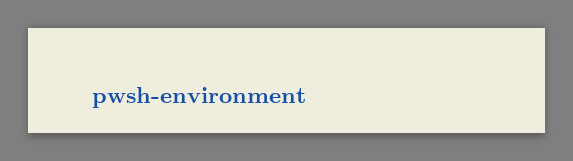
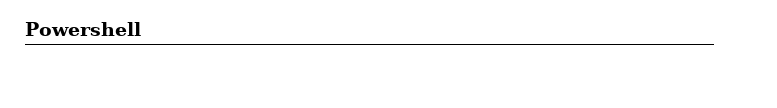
[92,87,306,108] pwsh-environment -> [25,22,141,36] Powershell

